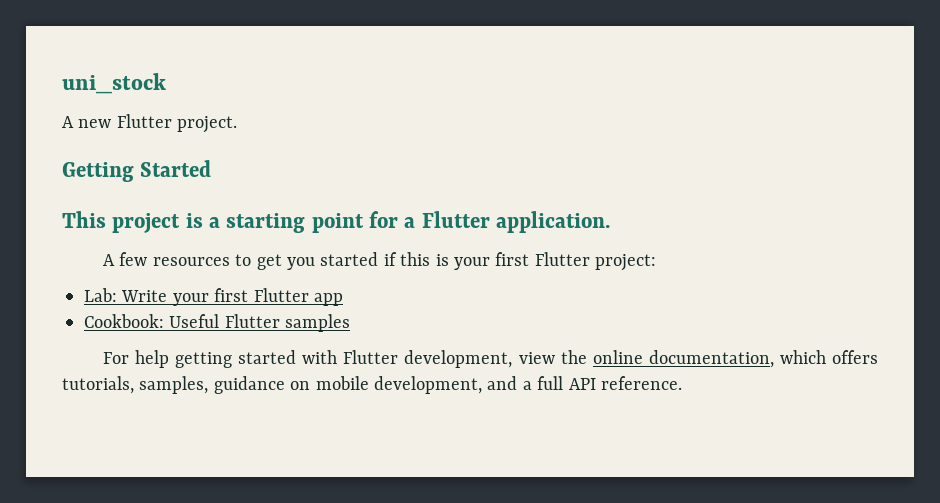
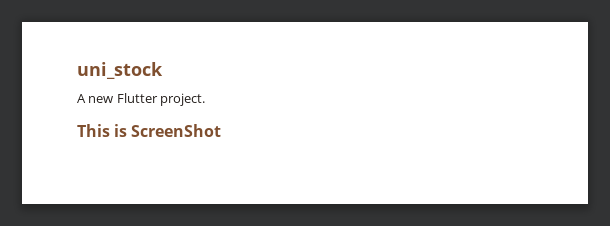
[62,160,212,182] // Getting Started -> (206, 99) none
[112,211,611,233] [102,252,657,271] [84,288,343,306] [84,314,351,332] [102,350,878,368] [62,376,682,394] project is a starting point for a Flutter application. // A few resources to get you started if this is your first Flutter project: // Lab: Write your first Flutter app // Cookbook: Useful Flutter samples // For help getting started with Flutter development, view the online documentation, which offers tutorials, samples, guidance on mobile development, and a full API reference. -> [114,124,222,137] is ScreenShot

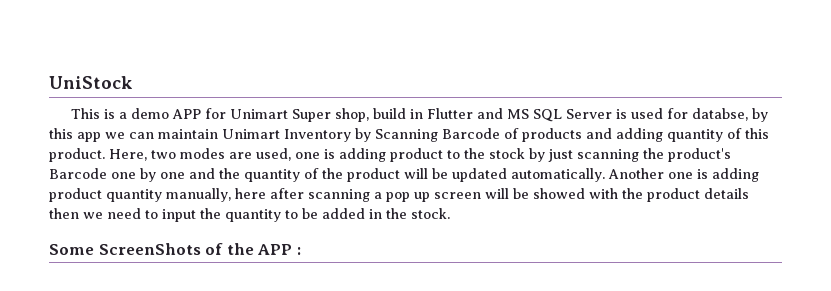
[77,62,163,79] [77,93,206,106] [77,124,222,137] uni_stock // A new Flutter project. // This is ScreenShot -> [49,76,133,89] [70,108,768,122] [49,128,769,142] [49,148,731,162] [49,168,759,182] [49,188,749,202] [49,208,450,222] [49,243,301,255] UniStock // This is a demo APP for Unimart Super shop, build in Flutter and MS SQL Server is used for databse, by this app we can maintain Unimart Inventory by Scanning Barcode of products and adding quantity of this product. Here, two modes are used, one is adding product to the stock by just scanning the product's Barcode one by one and the quantity of the product will be updated automatically. Another one is adding product quantity manually, here after scanning a pop up screen will be showed with the product details then we need to input the quantity to be added in the stock. // Some ScreenShots of the APP :

